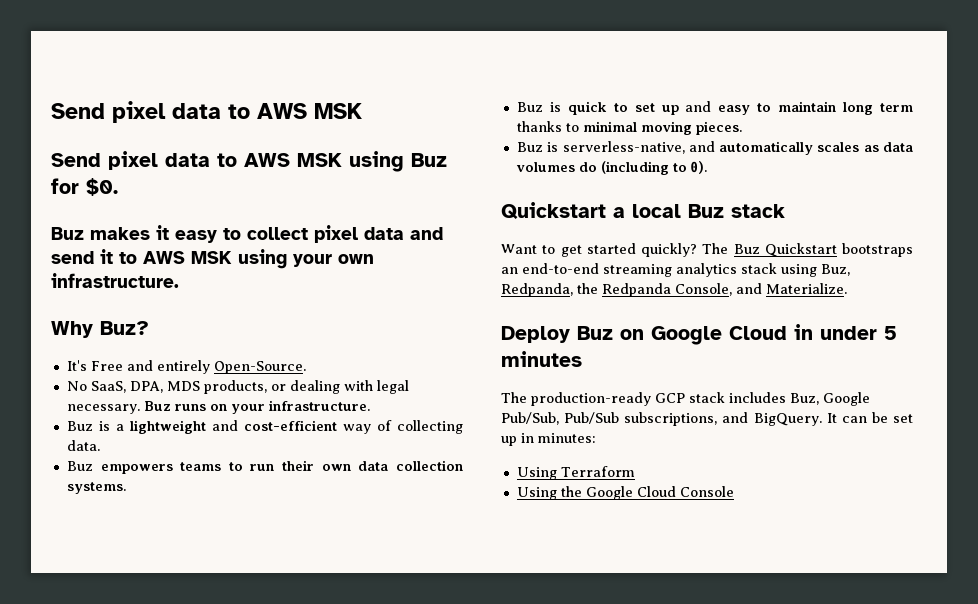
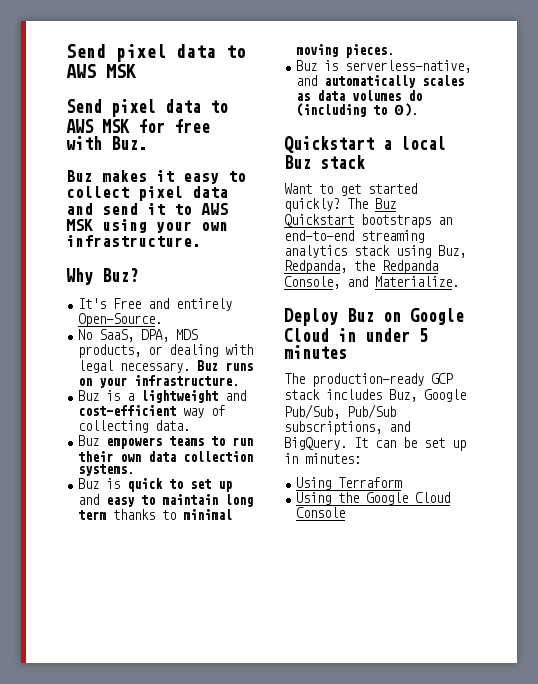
[349,151,447,172] [51,178,118,196] using Buz for $0. -> [138,119,210,133] [66,136,147,150] for free with Buz.

